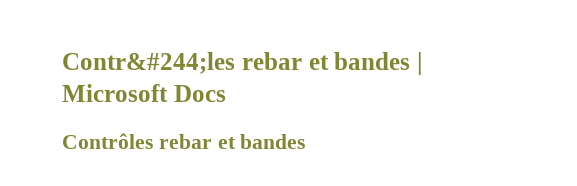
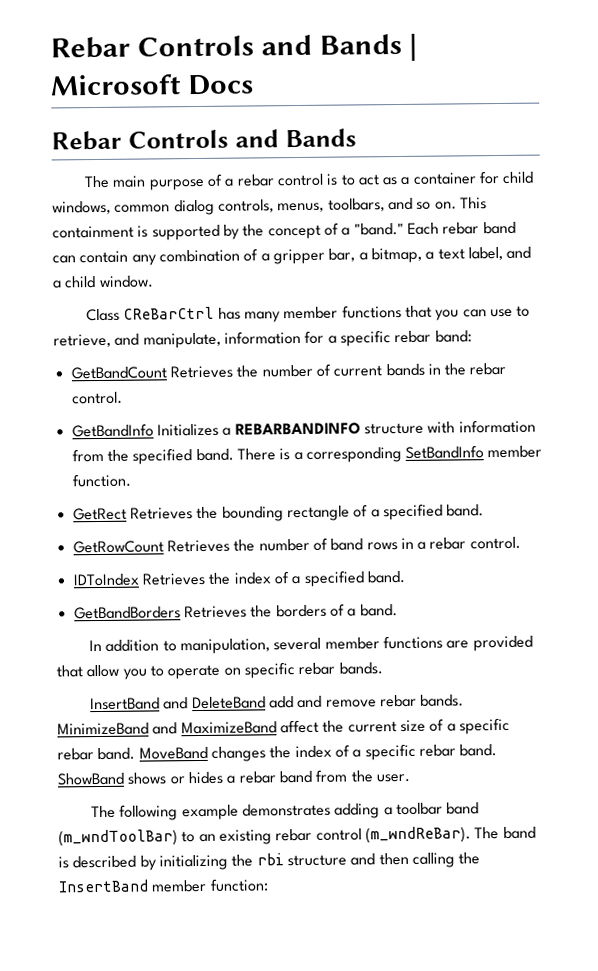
[62,52,411,74] Contr&#244;les rebar et bandes -> [50,33,402,59] Rebar Controls and Bands
[62,133,306,149] Contrôles rebar et bandes -> [51,128,357,151] [83,170,535,191] [52,197,487,216] [52,221,516,241] [52,246,532,266] [52,275,154,289] [85,304,531,323] [53,330,472,349] [70,362,507,380] [71,391,123,405] [71,419,536,438] [71,445,543,465] [71,473,132,488] [72,503,485,522] [72,536,521,554] [72,570,405,587] [73,603,398,620] [88,635,533,655] [56,662,383,680] [89,694,465,711] [57,717,510,736] [57,743,498,762] [57,769,410,786] [90,802,480,821] [58,826,536,847] [58,852,481,871] [58,878,269,893] Rebar Controls and Bands // The main purpose of a rebar control is to act as a container for child windows, common dialog controls, menus, toolbars, and so on. This containment is supported by the concept of a "band." Each rebar band can contain any combination of a gripper bar, a bitmap, a text label, and a child window. // Class CReBarCtrl has many member functions that you can use to retrieve, and manipulate, information for a specific rebar band: // GetBandCount Retrieves the number of current bands in the rebar control. // GetBandInfo Initializes a REBARBANDINFO structure with information from the specified band. There is a corresponding SetBandInfo member function. // GetRect Retrieves the bounding rectangle of a specified band. // GetRowCount Retrieves the number of band rows in a rebar control. // IDToIndex Retrieves the index of a specified band. // GetBandBorders Retrieves the borders of a band. // In addition to manipulation, several member functions are provided that allow you to operate on specific rebar bands. // InsertBand and DeleteBand add and remove rebar bands. MinimizeBand and MaximizeBand affect the current size of a specific rebar band. MoveBand changes the index of a specific rebar band. ShowBand shows or hides a rebar band from the user. // The following example demonstrates adding a toolbar band (m_wndToolBar) to an existing rebar control (m_wndReBar). The band is described by initializing the rbi structure and then calling the InsertBand member function:

